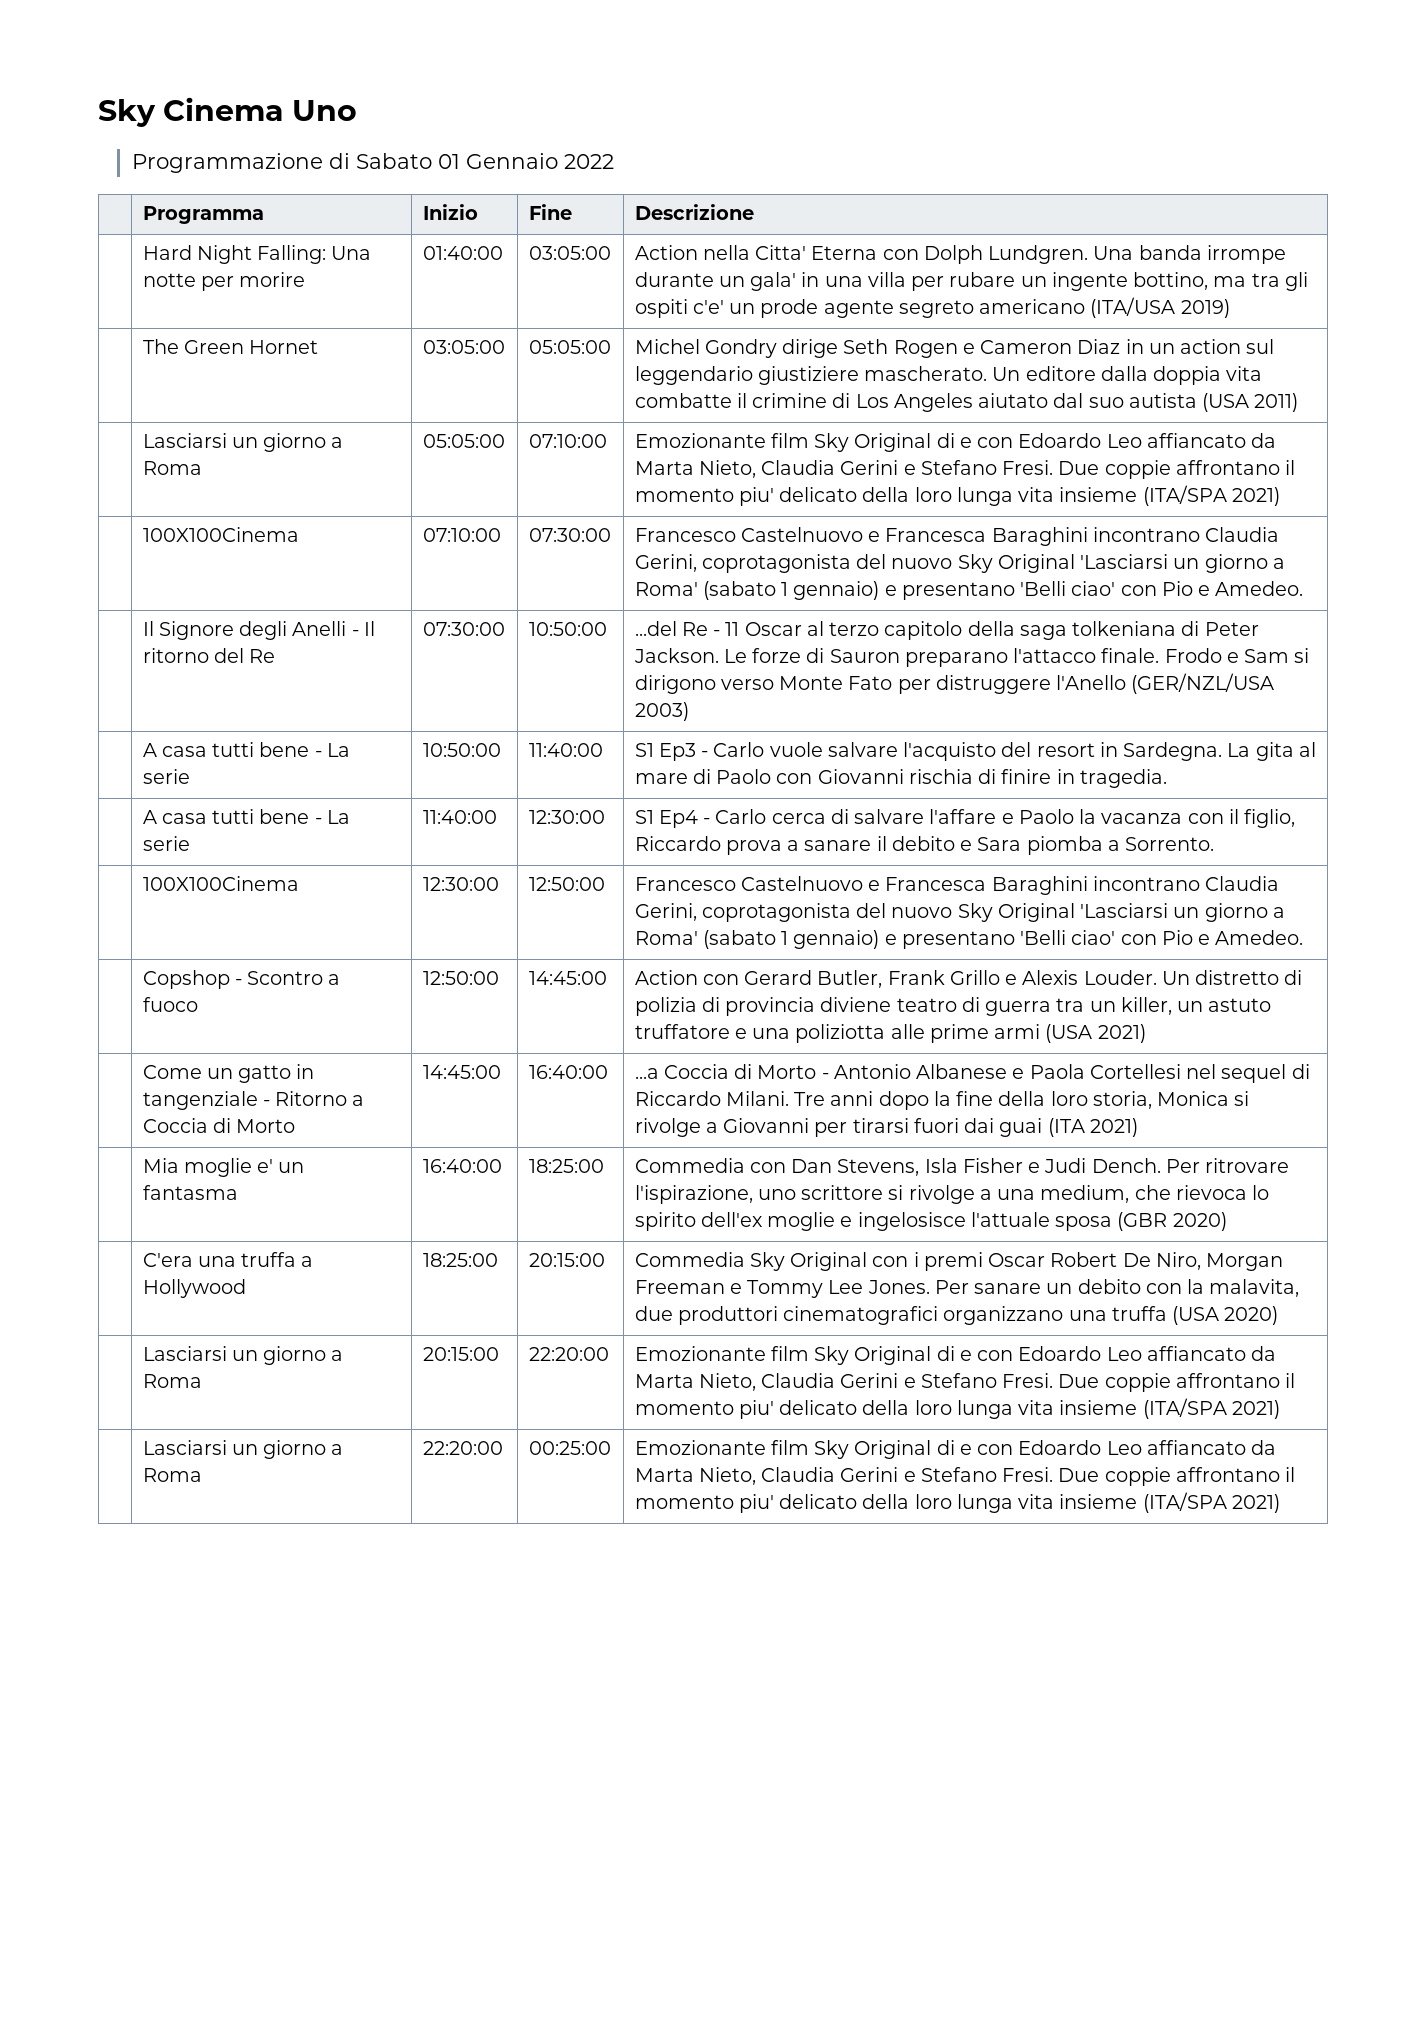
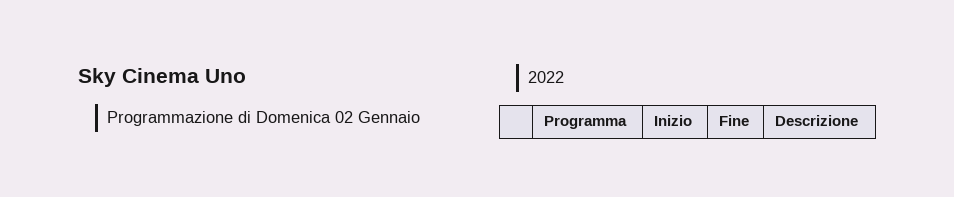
[355,153,460,169] Sabato 01 -> [255,111,353,123] Domenica 02
[142,245,372,264] [142,272,306,291] [422,246,503,260] [528,246,611,260] [634,245,1286,264] [634,272,1309,291] [634,297,1230,318] [142,339,319,354] [422,340,505,354] [528,340,611,354] [634,339,1275,358] [634,366,1263,385] [634,393,1299,412] [142,433,344,452] [142,461,202,475] [422,434,505,448] [528,434,607,448] [634,433,1277,452] [634,460,1296,479] [634,485,1280,506] [142,527,299,542] [422,528,501,542] [528,528,611,542] [634,527,1280,546] [634,554,1285,573] [634,581,1304,600] [142,621,375,640] [142,648,276,663] [422,622,505,636] [528,622,607,636] [634,621,1259,640] [633,648,1310,667] [634,673,1275,694] [634,702,689,721] [142,742,350,757] [142,769,190,784] [422,743,501,757] [528,743,603,757] [634,742,1317,761] [634,769,1167,788] [142,809,350,824] [142,836,190,851] [422,810,497,824] [528,810,605,824] [634,809,1296,828] [634,836,1215,855] [142,876,299,891] [422,877,499,891] [528,877,605,891] [634,876,1280,895] [634,903,1285,922] [634,930,1304,949] [142,970,341,989] [142,997,198,1012] [422,971,499,985] [528,971,607,985] [634,970,1303,988] [634,997,1272,1016] [634,1024,1146,1043] [142,1064,315,1083] [142,1091,365,1110] [142,1118,296,1133] [422,1065,501,1079] [528,1065,608,1079] [634,1064,1310,1083] [634,1091,1250,1110] [634,1118,1138,1137] [142,1158,305,1177] [142,1185,238,1200] [422,1159,502,1173] [528,1159,604,1173] [634,1158,1290,1176] [634,1185,1270,1204] [634,1212,1227,1231] [142,1252,314,1267] [142,1279,246,1298] [422,1253,498,1267] [528,1253,605,1267] [634,1252,1284,1271] [634,1279,1300,1298] [634,1306,1279,1325] [142,1346,344,1365] [142,1374,202,1388] [422,1347,499,1361] [528,1347,609,1361] [634,1346,1277,1365] [634,1373,1296,1392] [634,1398,1280,1419] [142,1440,344,1459] [142,1468,202,1482] [422,1441,503,1455] [528,1441,611,1455] [634,1440,1277,1459] [634,1467,1296,1486] [634,1492,1280,1513] // | Hard Night Falling: Una notte per morire | 01:40:00 | 03:05:00 | Action nella Citta' Eterna con Dolph Lundgren. Una banda irrompe durante un gala' in una villa per rubare un ingente bottino, ma tra gli ospiti c'e' un prode agente segreto americano (ITA/USA 2019) // | The Green Hornet | 03:05:00 | 05:05:00 | Michel Gondry dirige Seth Rogen e Cameron Diaz in un action sul leggendario giustiziere mascherato. Un editore dalla doppia vita combatte il crimine di Los Angeles aiutato dal suo autista (USA 2011) // | Lasciarsi un giorno a Roma | 05:05:00 | 07:10:00 | Emozionante film Sky Original di e con Edoardo Leo affiancato da Marta Nieto, Claudia Gerini e Stefano Fresi. Due coppie affrontano il momento piu' delicato della loro lunga vita insieme (ITA/SPA 2021) // | 100X100Cinema | 07:10:00 | 07:30:00 | Francesco Castelnuovo e Francesca Baraghini incontrano Claudia Gerini, coprotagonista del nuovo Sky Original 'Lasciarsi un giorno a Roma' (sabato 1 gennaio) e presentano 'Belli ciao' con Pio e Amedeo. // | Il Signore degli Anelli - Il ritorno del Re | 07:30:00 | 10:50:00 | ...del Re - 11 Oscar al terzo capitolo della saga tolkeniana di Peter Jackson. Le forze di Sauron preparano l'attacco finale. Frodo e Sam si dirigono verso Monte Fato per distruggere l'Anello (GER/NZL/USA 2003) // | A casa tutti bene - La serie | 10:50:00 | 11:40:00 | S1 Ep3 - Carlo vuole salvare l'acquisto del resort in Sardegna. La gita al mare di Paolo con Giovanni rischia di finire in tragedia. // | A casa tutti bene - La serie | 11:40:00 | 12:30:00 | S1 Ep4 - Carlo cerca di salvare l'affare e Paolo la vacanza con il figlio, Riccardo prova a sanare il debito e Sara piomba a Sorrento. // | 100X100Cinema | 12:30:00 | 12:50:00 | Francesco Castelnuovo e Francesca Baraghini incontrano Claudia Gerini, coprotagonista del nuovo Sky Original 'Lasciarsi un giorno a Roma' (sabato 1 gennaio) e presentano 'Belli ciao' con Pio e Amedeo. // | Copshop - Scontro a fuoco | 12:50:00 | 14:45:00 | Action con Gerard Butler, Frank Grillo e Alexis Louder. Un distretto di polizia di provincia diviene teatro di guerra tra un killer, un astuto truffatore e una poliziotta alle prime armi (USA 2021) // | Come un gatto in tangenziale - Ritorno a Coccia di Morto | 14:45:00 | 16:40:00 | ...a Coccia di Morto - Antonio Albanese e Paola Cortellesi nel sequel di Riccardo Milani. Tre anni dopo la fine della loro storia, Monica si rivolge a Giovanni per tirarsi fuori dai guai (ITA 2021) // | Mia moglie e' un fantasma | 16:40:00 | 18:25:00 | Commedia con Dan Stevens, Isla Fisher e Judi Dench. Per ritrovare l'ispirazione, uno scrittore si rivolge a una medium, che rievoca lo spirito dell'ex moglie e ingelosisce l'attuale sposa (GBR 2020) // | C'era una truffa a Hollywood | 18:25:00 | 20:15:00 | Commedia Sky Original con i premi Oscar Robert De Niro, Morgan Freeman e Tommy Lee Jones. Per sanare un debito con la malavita, due produttori cinematografici organizzano una truffa (USA 2020) // | Lasciarsi un giorno a Roma | 20:15:00 | 22:20:00 | Emozionante film Sky Original di e con Edoardo Leo affiancato da Marta Nieto, Claudia Gerini e Stefano Fresi. Due coppie affrontano il momento piu' delicato della loro lunga vita insieme (ITA/SPA 2021) // | Lasciarsi un giorno a Roma | 22:20:00 | 00:25:00 | Emozionante film Sky Original di e con Edoardo Leo affiancato da Marta Nieto, Claudia Gerini e Stefano Fresi. Due coppie affrontano il momento piu' delicato della loro lunga vita insieme (ITA/SPA 2021) -> (858, 120) none

